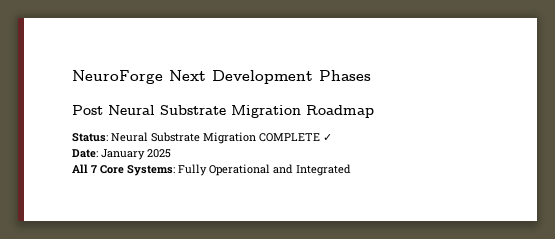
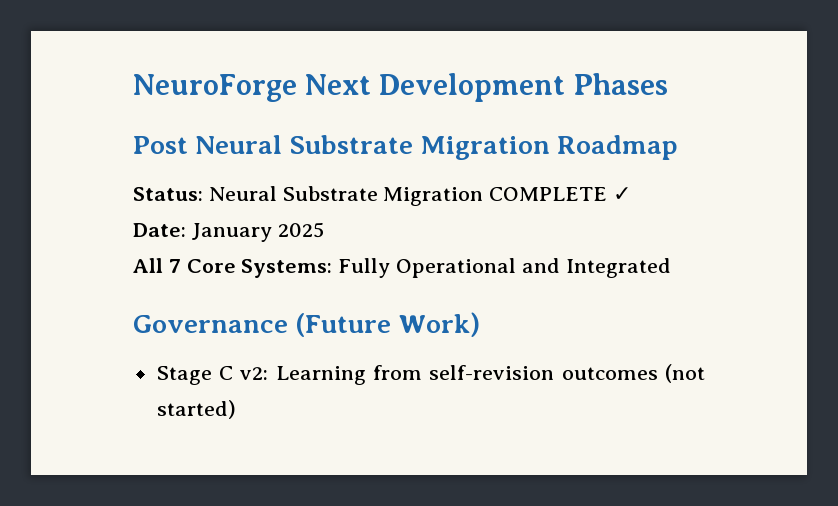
(351, 170) none -> [133,312,480,337] [156,364,705,385] [156,400,236,419] // Governance (Future Work) // Stage C v2: Learning from self-revision outcomes (not started)

